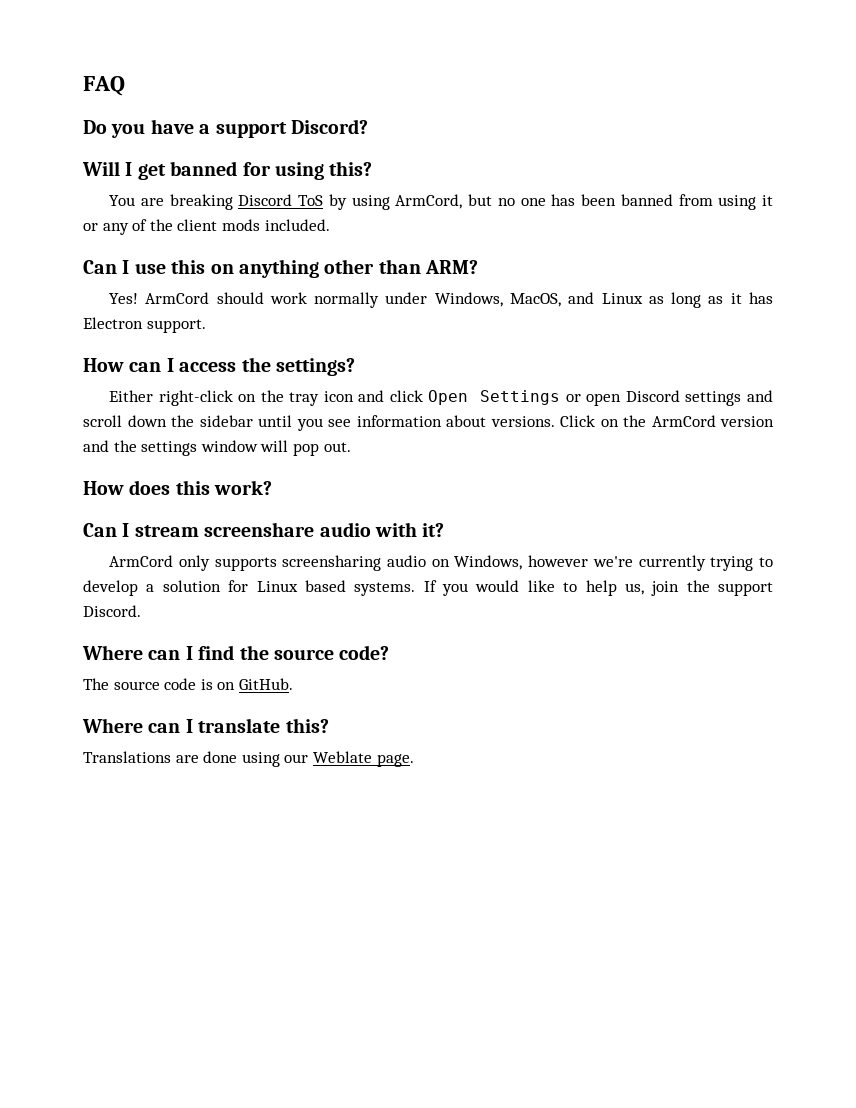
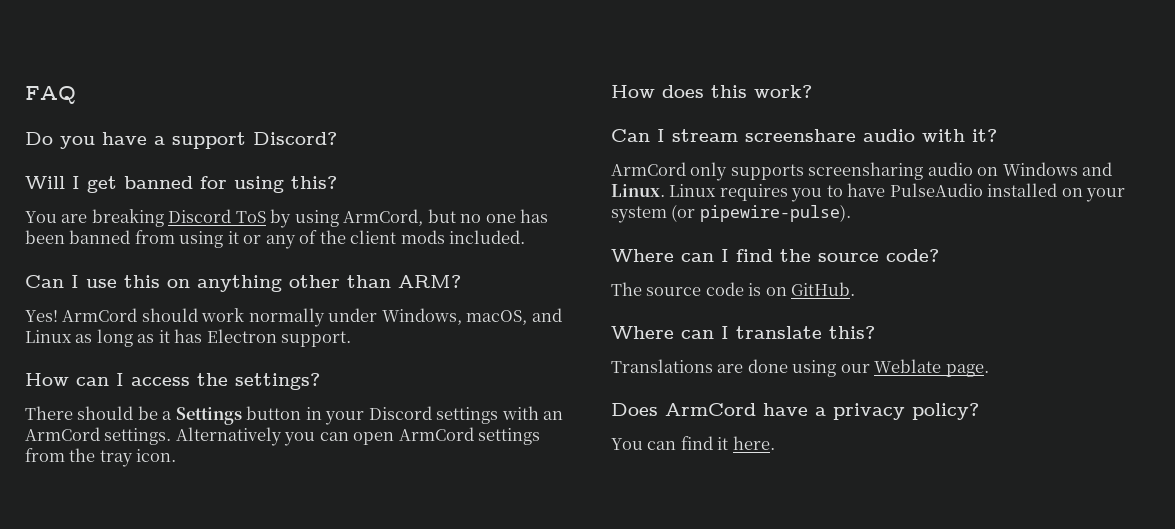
[510,293,562,307] MacOS, -> [466,310,528,325] macOS,
[109,390,773,406] [83,415,774,431] [83,440,351,456] Either right-click on the tray icon and click Open Settings or open Discord settings and scroll down the sidebar until you see information about versions. Click on the ArmCord version and the settings window will pop out. -> [25,406,564,425] [25,427,541,446] [25,448,177,467] There should be a Settings button in your Discord settings with an ArmCord settings. Alternatively you can open ArmCord settings from the tray icon.
[454,555,773,571] [83,580,773,596] [83,605,141,617] Windows, however we're currently trying to develop a solution for Linux based systems. If you would like to help us, join the support Discord. -> [1002,162,1113,176] [611,183,1126,202] [611,204,851,223] Windows and Linux. Linux requires you to have PulseAudio installed on your system (or pipewire-pulse).
(414, 760) none -> [611,403,979,420] [611,436,775,450] // Does ArmCord have a privacy policy? // You can find it here.

